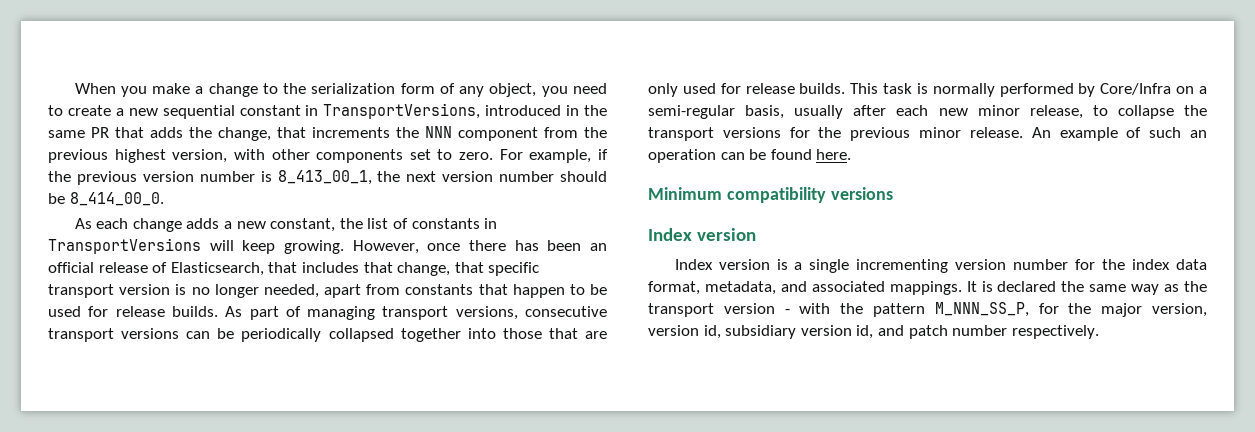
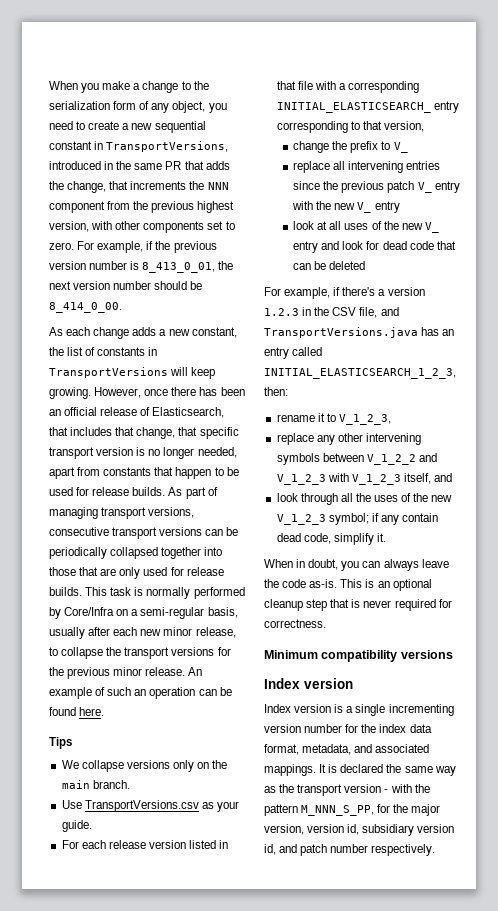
[277,170,372,185] 8_413_00_1, -> [142,262,216,273] 8_413_0_01,
[69,192,164,206] 8_414_00_0. -> [49,302,122,313] 8_414_0_00.
(852, 154) none -> [49,737,72,749] [61,760,228,772] [61,780,130,789] [61,800,239,812] [61,820,92,832] [61,840,229,849] [276,81,420,93] [276,101,459,113] [276,121,424,133] [293,141,408,153] [293,161,441,173] [293,181,460,193] [292,201,400,213] [293,221,439,233] [293,241,456,253] [293,261,366,270] [264,287,425,299] [264,307,399,318] [264,327,455,338] [264,347,323,359] [264,368,456,379] [264,387,288,396] [276,413,391,425] [276,433,421,445] [276,453,437,465] [276,473,453,485] [276,493,453,505] [276,513,439,525] [276,533,386,545] [264,559,449,571] [264,579,432,591] [264,599,452,611] [264,619,326,628] // Tips // We collapse versions only on the main branch. // Use TransportVersions.csv as your guide. // For each release version listed in that file with a corresponding INITIAL_ELASTICSEARCH_ entry corresponding to that version, // change the prefix to V_ // replace all intervening entries since the previous patch V_ entry with the new V_ entry // look at all uses of the new V_ entry and look for dead code that can be deleted // For example, if there's a version 1.2.3 in the CSV file, and TransportVersions.java has an entry called INITIAL_ELASTICSEARCH_1_2_3, then: // rename it to V_1_2_3, // replace any other intervening symbols between V_1_2_2 and V_1_2_3 with V_1_2_3 itself, and // look through all the uses of the new V_1_2_3 symbol; if any contain dead code, simplify it. // When in doubt, you can always leave the code as-is. This is an optional cleanup step that is never required for correctness.
[934,302,1029,317] M_NNN_SS_P, -> [301,805,375,816] M_NNN_S_PP,

